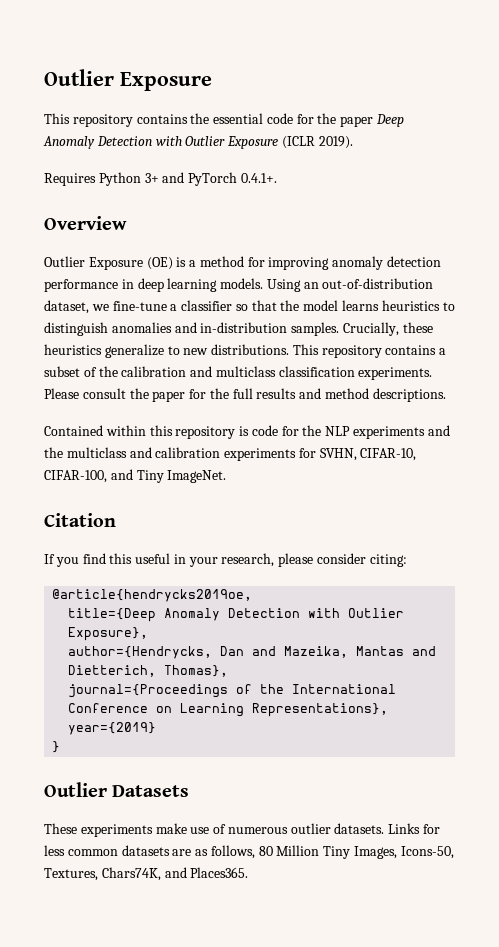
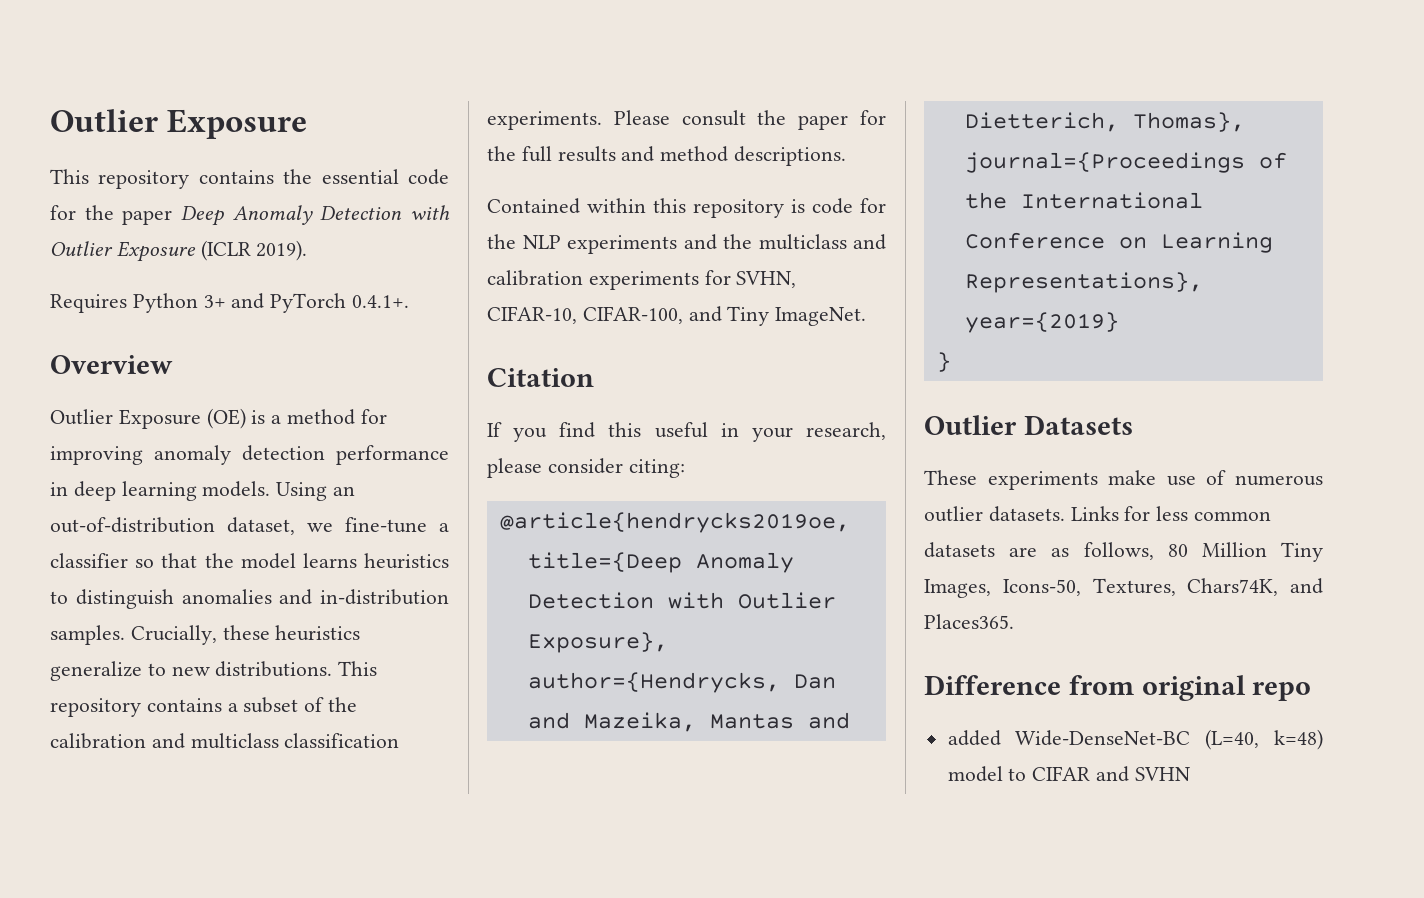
(249, 872) none -> [924,675,1312,701] [947,729,1323,750] [947,766,1190,782] // Difference from original repo // added Wide-DenseNet-BC (L=40, k=48) model to CIFAR and SVHN

